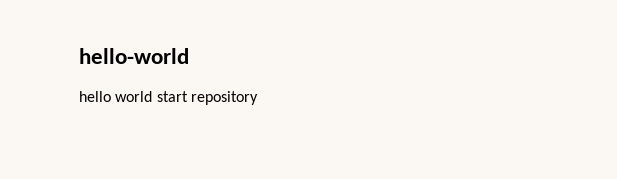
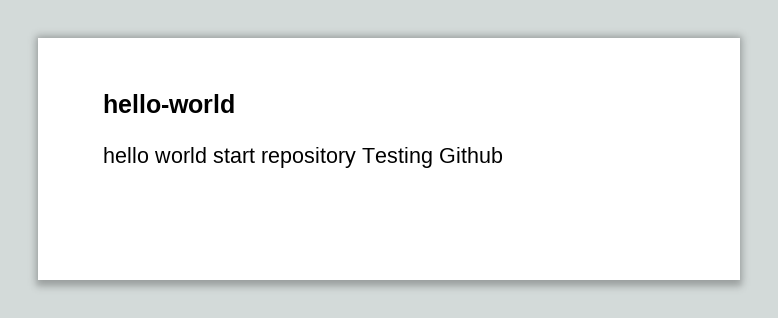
(258, 98) none -> [362,147,503,168] Testing Github

